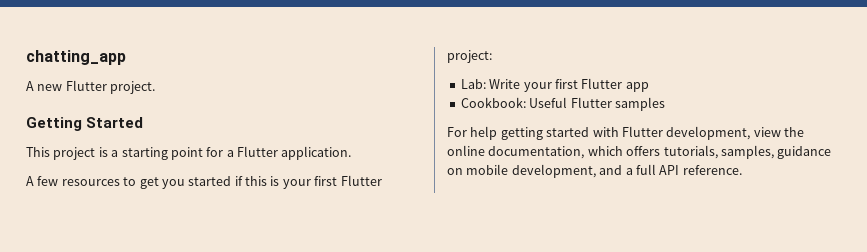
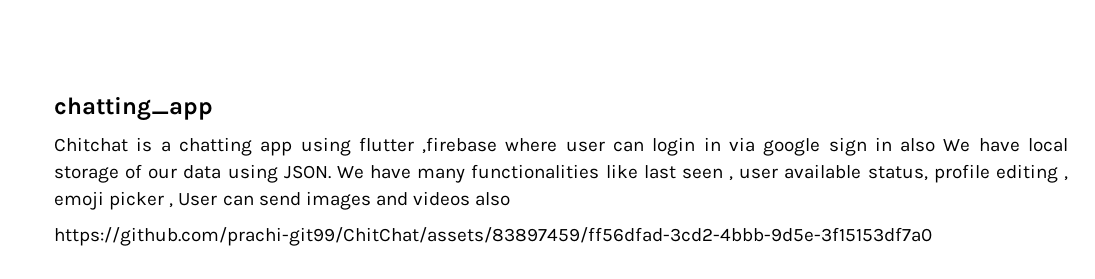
[26,80,156,94] [26,117,144,131] [26,146,352,160] [26,175,382,189] [447,50,492,63] [460,78,649,92] [460,97,665,111] [447,126,804,140] [447,145,832,159] [447,164,742,178] A new Flutter project. // Getting Started // This project is a starting point for a Flutter application. // A few resources to get you started if this is your first Flutter project: // Lab: Write your first Flutter app // Cookbook: Useful Flutter samples // For help getting started with Flutter development, view the online documentation, which offers tutorials, samples, guidance on mobile development, and a full API reference. -> [54,137,1068,156] [54,164,1068,183] [54,191,511,210] [54,227,932,246] Chitchat is a chatting app using flutter ,firebase where user can login in via google sign in also We have local storage of our data using JSON. We have many functionalities like last seen , user available status, profile editing , emoji picker , User can send images and videos also // https://github.com/prachi-git99/ChitChat/assets/83897459/ff56dfad-3cd2-4bbb-9d5e-3f15153df7a0

